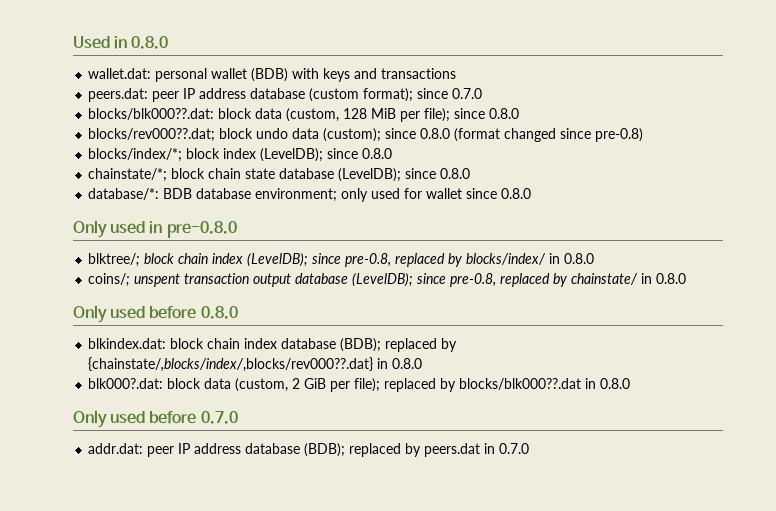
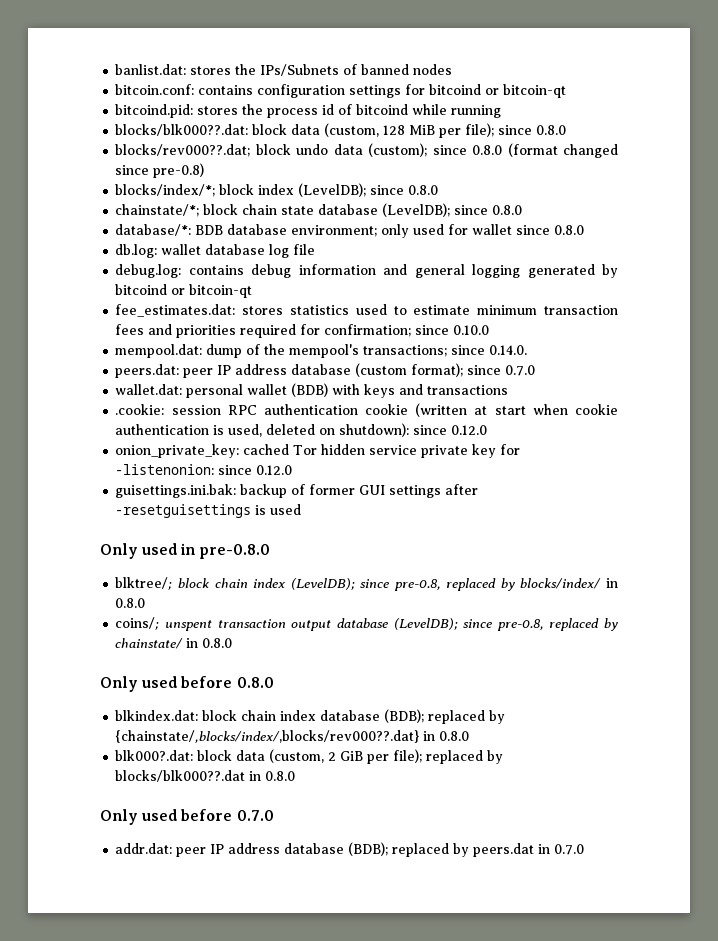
[73,36,169,49] [88,68,457,82] [88,88,483,102] Used in 0.8.0 // wallet.dat: personal wallet (BDB) with keys and transactions // peers.dat: peer IP address database (custom format); since 0.7.0 -> [115,64,453,76] [115,84,567,98] [115,104,502,118] banlist.dat: stores the IPs/Subnets of banned nodes // bitcoin.conf: contains configuration settings for bitcoind or bitcoin-qt // bitcoind.pid: stores the process id of bitcoind while running
(532, 193) none -> [115,244,316,258] [115,264,618,278] [115,284,253,298] [115,304,619,317] [115,324,490,338] [115,344,528,358] [115,363,536,378] [115,383,509,398] [115,403,619,417] [115,423,488,437] [115,444,521,458] [115,464,293,475] [115,484,479,498] [115,504,302,518] // db.log: wallet database log file // debug.log: contains debug information and general logging generated by bitcoind or bitcoin-qt // fee_estimates.dat: stores statistics used to estimate minimum transaction fees and priorities required for confirmation; since 0.10.0 // mempool.dat: dump of the mempool's transactions; since 0.14.0. // peers.dat: peer IP address database (custom format); since 0.7.0 // wallet.dat: personal wallet (BDB) with keys and transactions // .cookie: session RPC authentication cookie (written at start when cookie authentication is used, deleted on shutdown): since 0.12.0 // onion_private_key: cached Tor hidden service private key for -listenonion: since 0.12.0 // guisettings.ini.bak: backup of former GUI settings after -resetguisettings is used

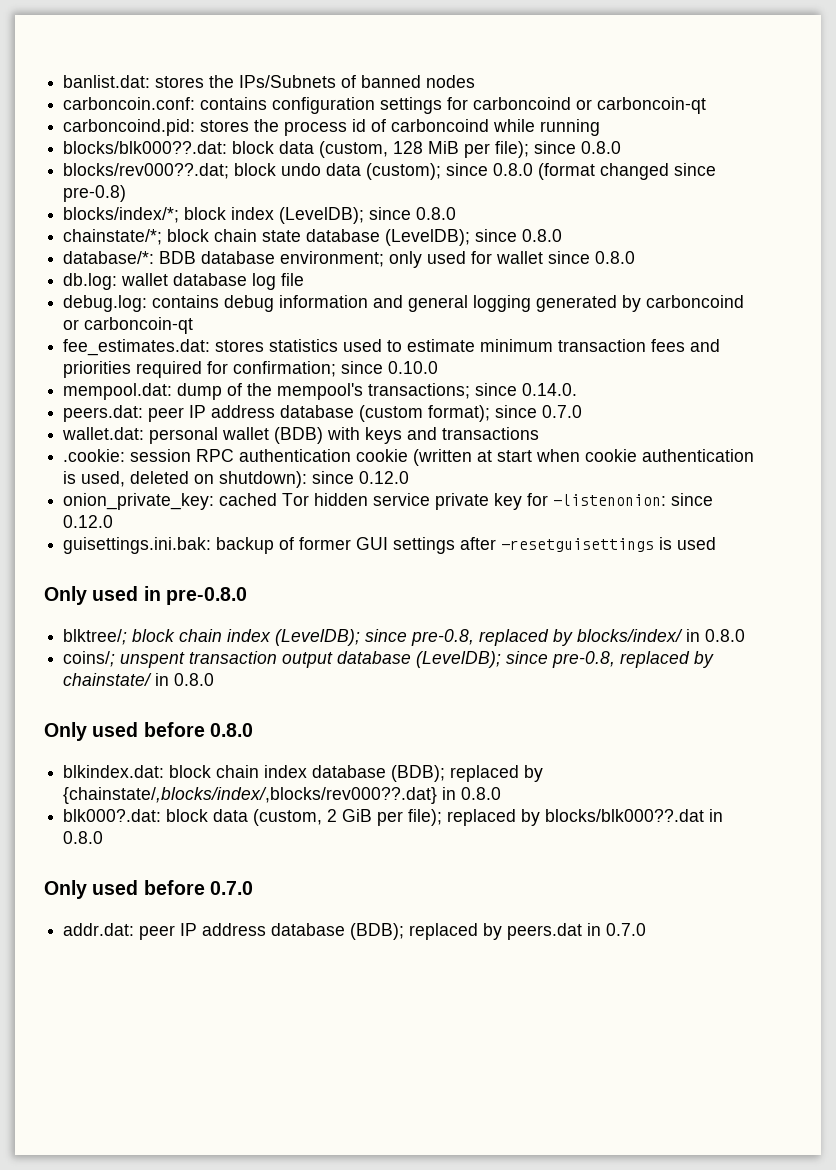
[115,84,195,95] bitcoin.conf: -> [63,97,196,110] carboncoin.conf:
[429,84,567,98] [115,104,194,118] bitcoind or bitcoin-qt // bitcoind.pid: -> [473,97,707,114] [63,119,196,136] carboncoind or carboncoin-qt // carboncoind.pid:
[356,104,409,115] bitcoind -> [391,119,490,132] carboncoind
[115,284,253,298] bitcoind or bitcoin-qt -> [646,295,745,308] [63,317,194,334] carboncoind or carboncoin-qt

